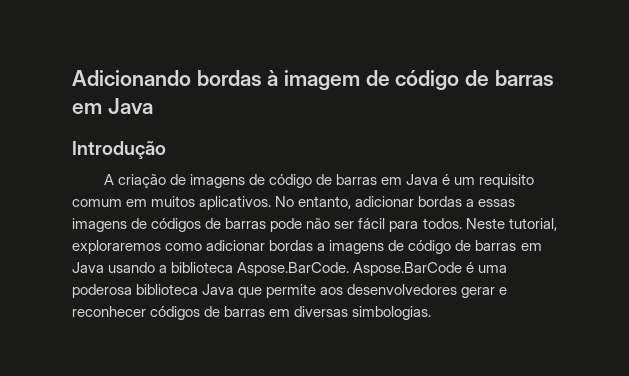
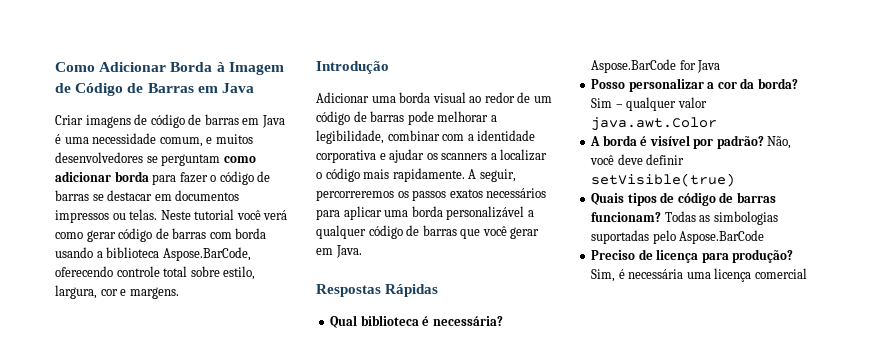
[72,70,554,90] [72,98,153,114] [72,141,166,159] [103,174,186,188] Adicionando bordas à imagem de código de barras em Java // Introdução // A criação de -> [55,62,284,75] [55,83,254,96] [55,115,83,125] Como Adicionar Borda à Imagem de Código de Barras em Java // Criar
[454,174,535,188] [72,196,516,210] [72,218,557,232] [72,240,542,254] [72,262,508,276] [72,284,508,298] [72,306,432,320] um requisito comum em muitos aplicativos. No entanto, adicionar bordas a essas imagens de códigos de barras pode não ser fácil para todos. Neste tutorial, exploraremos como adicionar bordas a imagens de código de barras em Java usando a biblioteca Aspose.BarCode. Aspose.BarCode é uma poderosa biblioteca Java que permite aos desenvolvedores gerar e reconhecer códigos de barras em diversas simbologias. -> [64,133,253,147] [55,152,256,166] [55,171,271,185] [55,190,240,201] [55,209,288,223] [55,228,267,242] [55,247,251,261] [55,266,256,280] [55,285,179,299] [316,61,389,74] [316,92,552,103] [316,111,497,125] [316,130,536,144] [316,149,548,163] [316,168,516,182] [316,188,547,201] [316,206,534,220] [316,225,540,239] [316,245,362,258] [316,284,439,297] [330,315,503,328] [591,59,721,73] [591,78,798,92] [591,97,707,111] [591,117,718,131] [590,135,792,149] [590,154,685,165] [591,173,736,187] [591,192,776,206] [591,211,778,225] [591,230,765,244] [591,249,794,263] [591,268,807,282] uma necessidade comum, e muitos desenvolvedores se perguntam como adicionar borda para fazer o código de barras se destacar em documentos impressos ou telas. Neste tutorial você verá como gerar código de barras com borda usando a biblioteca Aspose.BarCode, oferecendo controle total sobre estilo, largura, cor e margens. // Introdução // Adicionar uma borda visual ao redor de um código de barras pode melhorar a legibilidade, combinar com a identidade corporativa e ajudar os scanners a localizar o código mais rapidamente. A seguir, percorreremos os passos exatos necessários para aplicar uma borda personalizável a qualquer código de barras que você gerar em Java. // Respostas Rápidas // Qual biblioteca é necessária? Aspose.BarCode for Java // Posso personalizar a cor da borda? Sim – qualquer valor java.awt.Color // A borda é visível por padrão? Não, você deve definir setVisible(true) // Quais tipos de código de barras funcionam? Todas as simbologias suportadas pelo Aspose.BarCode // Preciso de licença para produção? Sim, é necessária uma licença comercial

